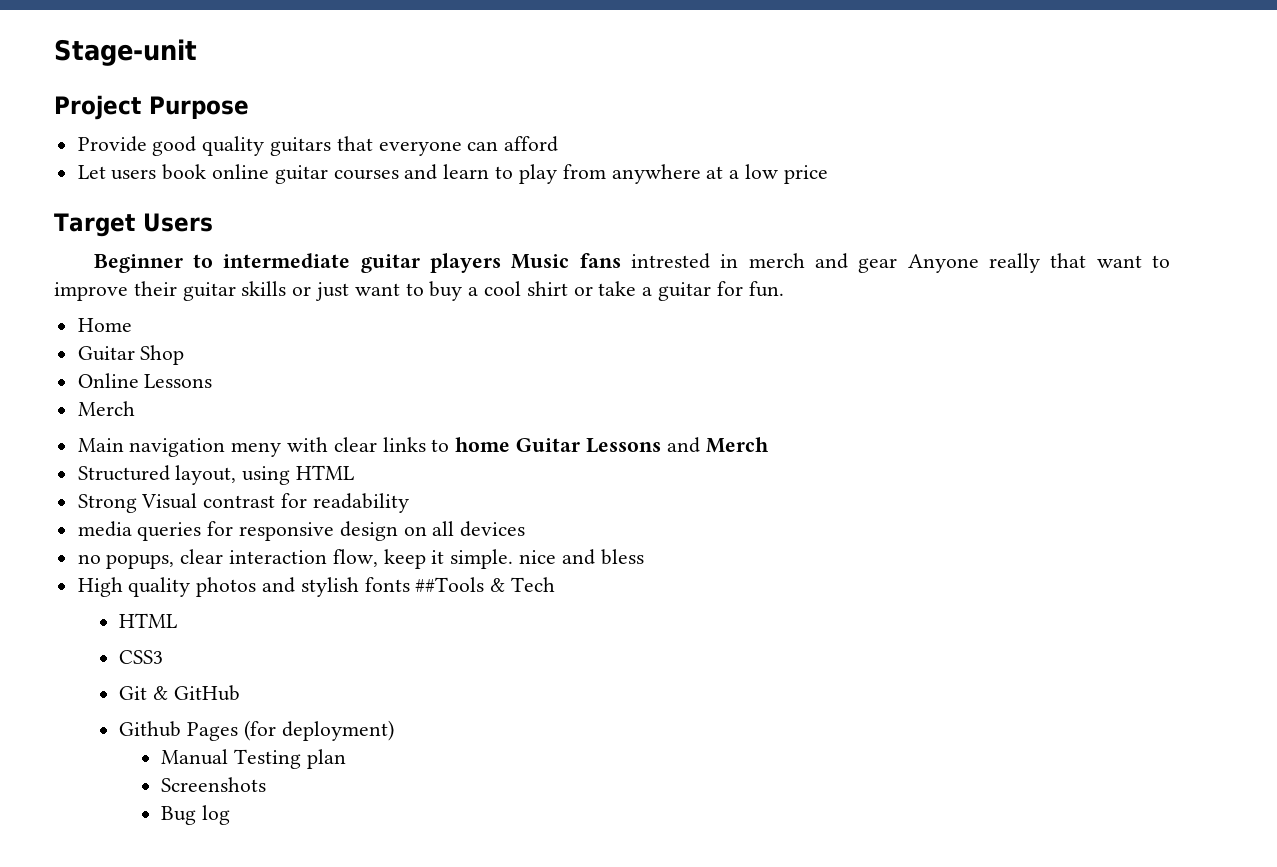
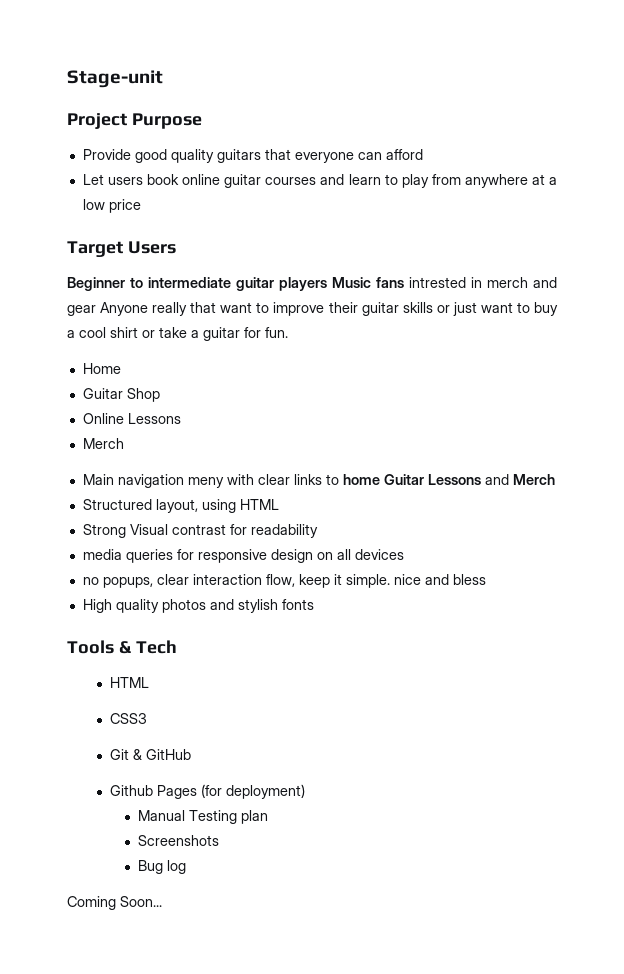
[415,577,485,592] ##Tools -> [67,640,114,654] // Tools
(230, 815) none -> [67,896,162,910] // Coming Soon...

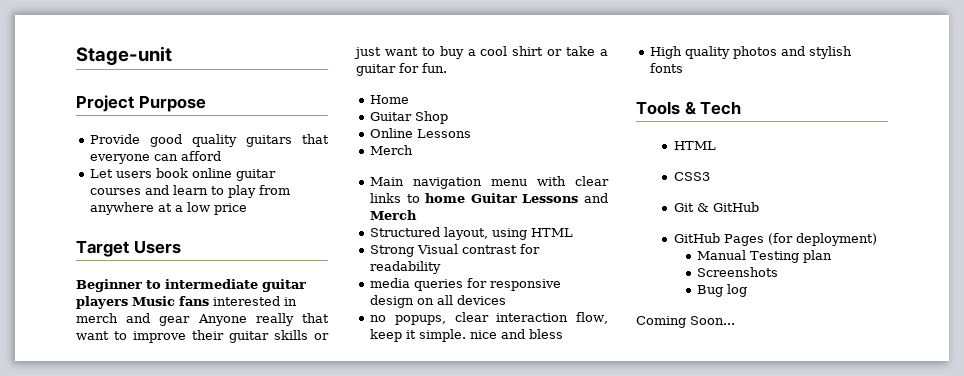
[409,277,466,288] intrested -> [213,296,280,306] interested
[187,477,224,488] meny -> [491,179,528,186] menu
[110,785,154,796] Github -> [673,233,720,243] GitHub

